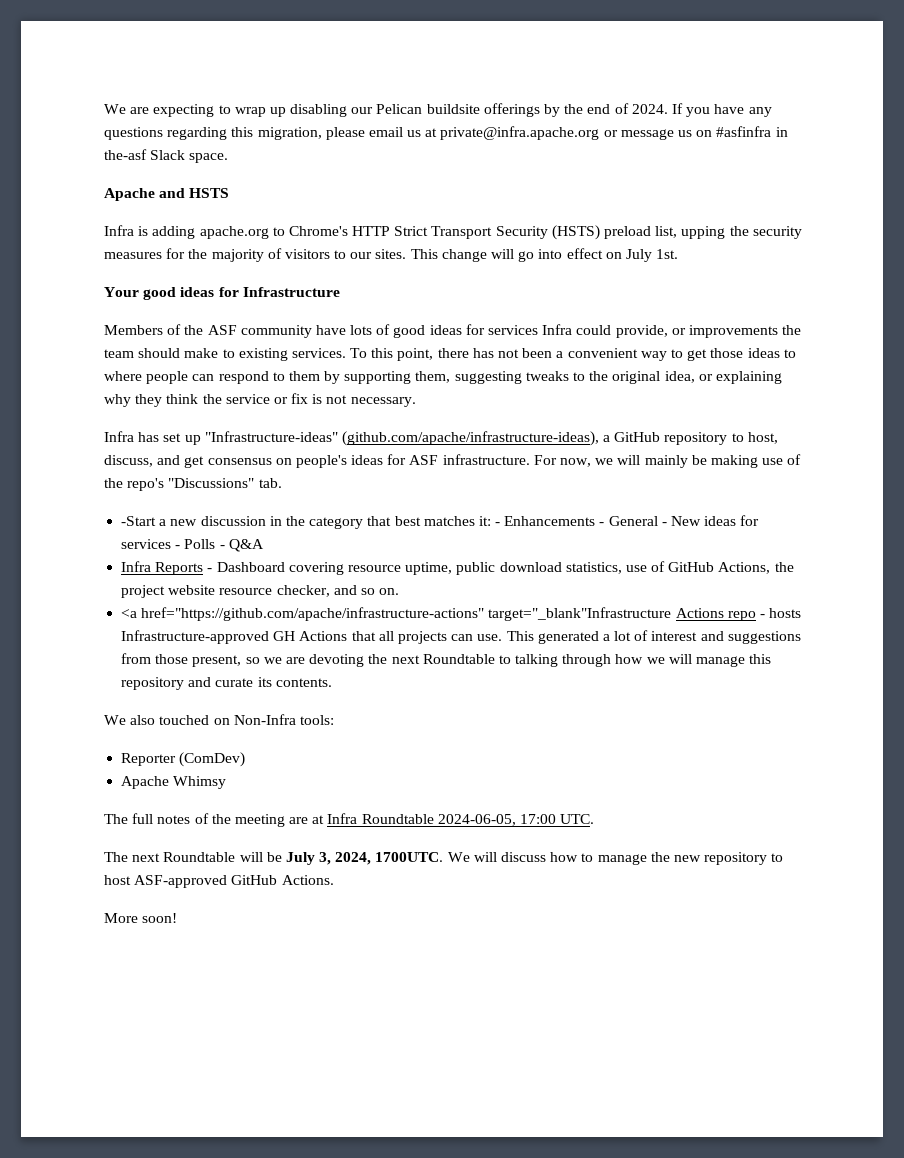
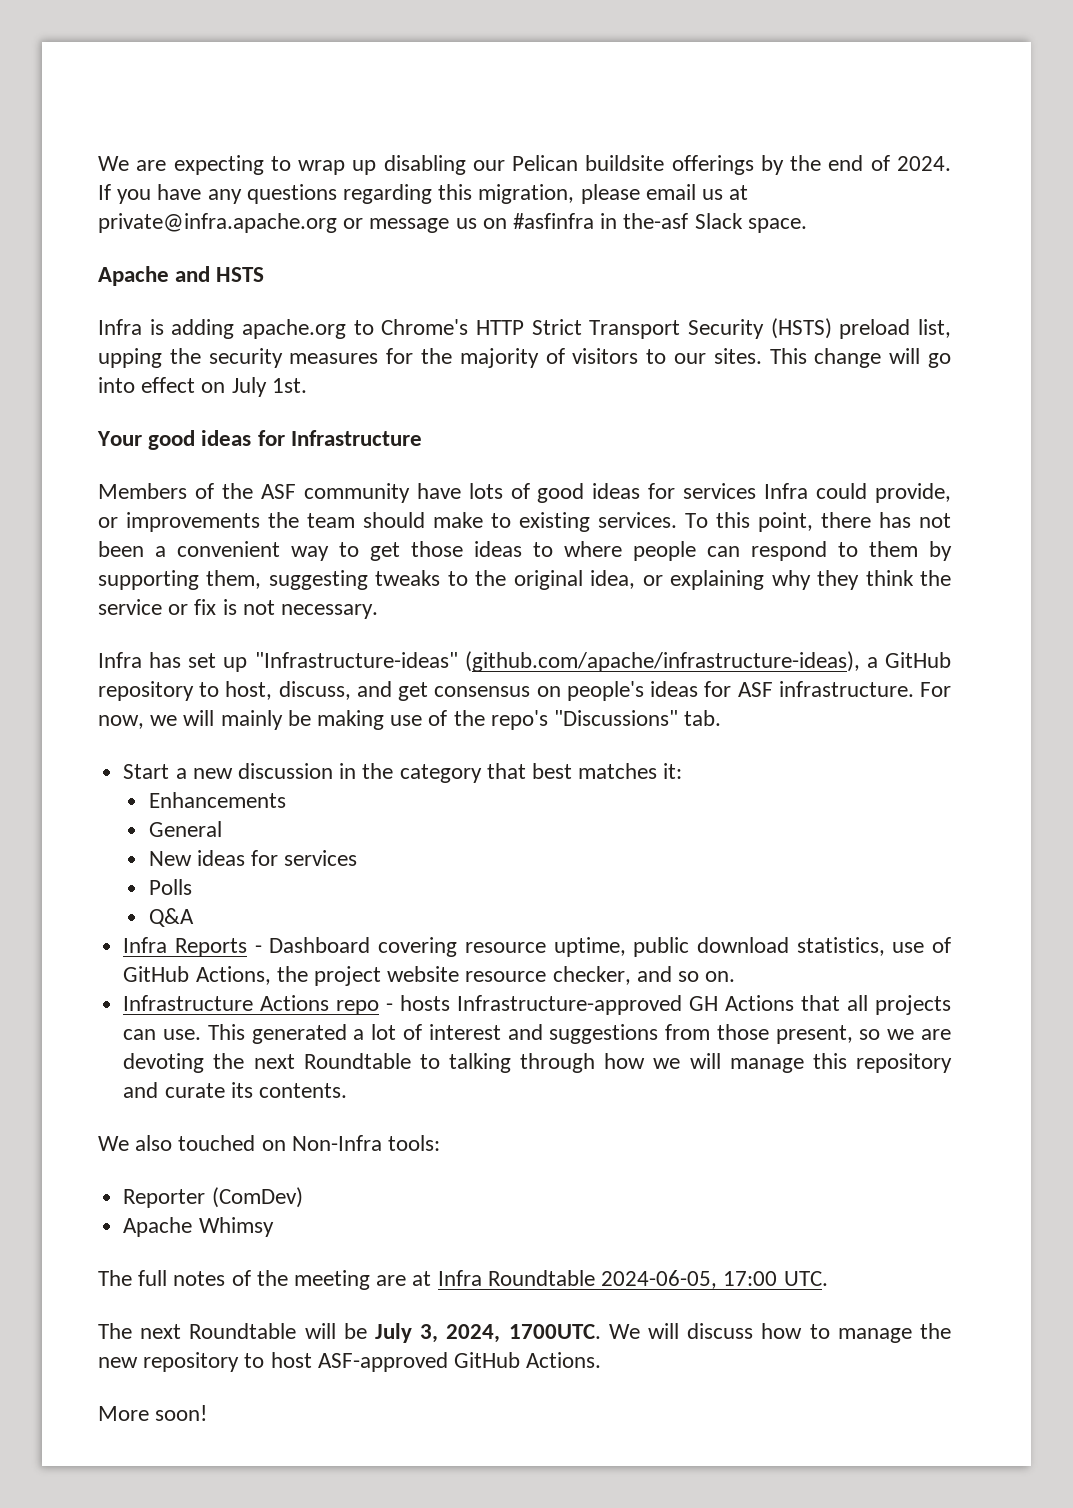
[121,516,157,526] -Start -> [123,764,170,779] Start
[495,522,501,526] - -> (683, 771) //
[599,522,605,526] - -> (286, 800) //
[661,522,667,526] - -> (222, 829) //
[175,545,181,549] - -> (358, 858) //
[219,545,225,549] - -> (192, 887) //
[121,607,672,621] <a href="https://github.com/apache/infrastructure-actions" target="_blank"Infrastructure -> [123,995,254,1011] Infrastructure

